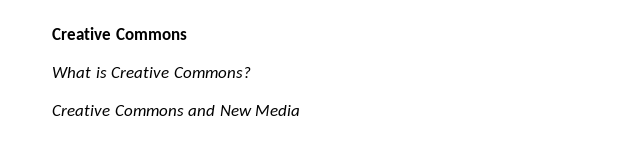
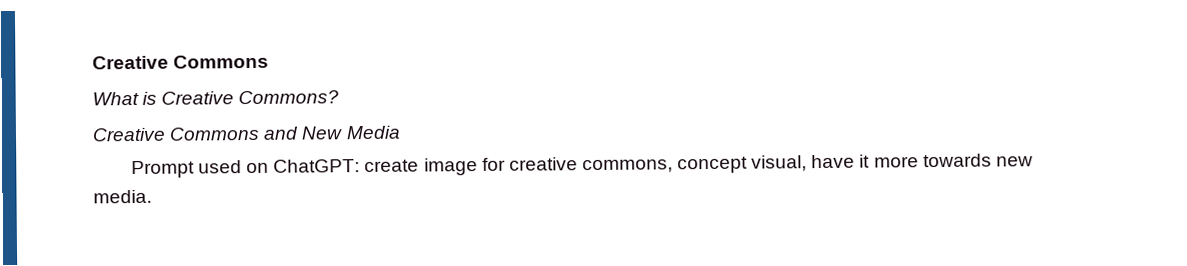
(301, 110) none -> [130,153,1033,179] [93,189,152,204] // Prompt used on ChatGPT: create image for creative commons, concept visual, have it more towards new media.

